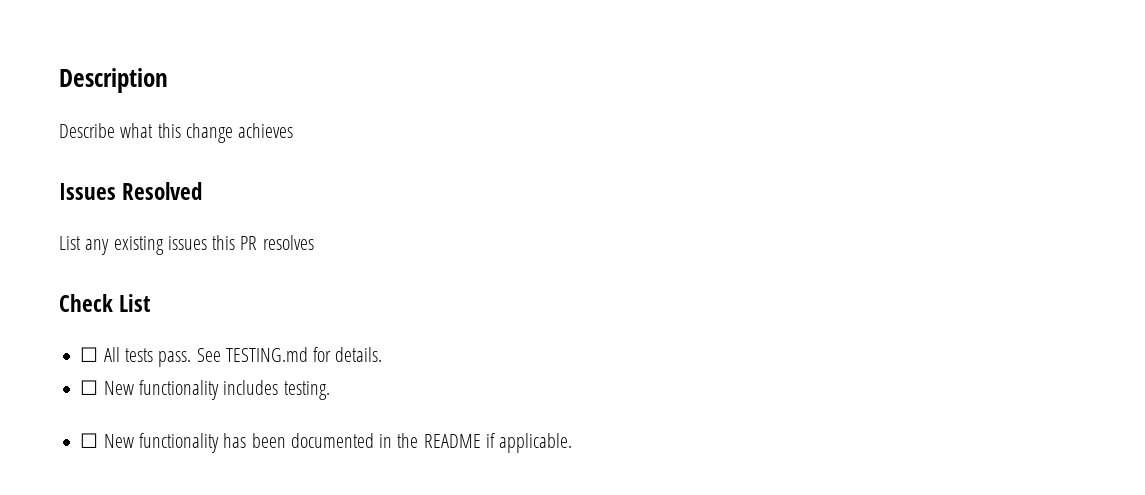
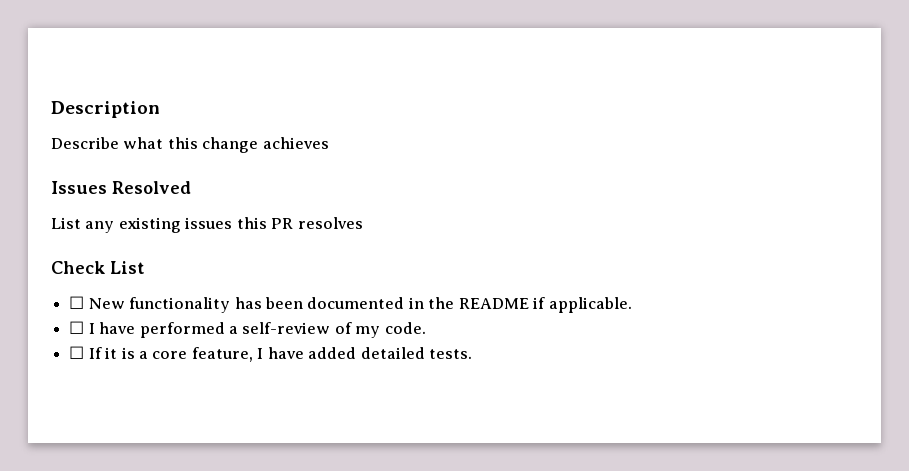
[80,347,383,367] [80,380,330,400] // ☐ All tests pass. See TESTING.md for details. // ☐ New functionality includes testing. -> (145, 267) none
(573, 443) none -> [69,321,426,338] [69,346,473,362] // ☐ I have performed a self-review of my code. // ☐ If it is a core feature, I have added detailed tests.

